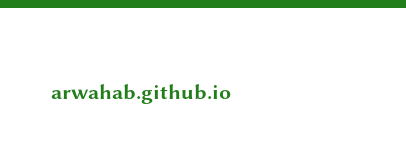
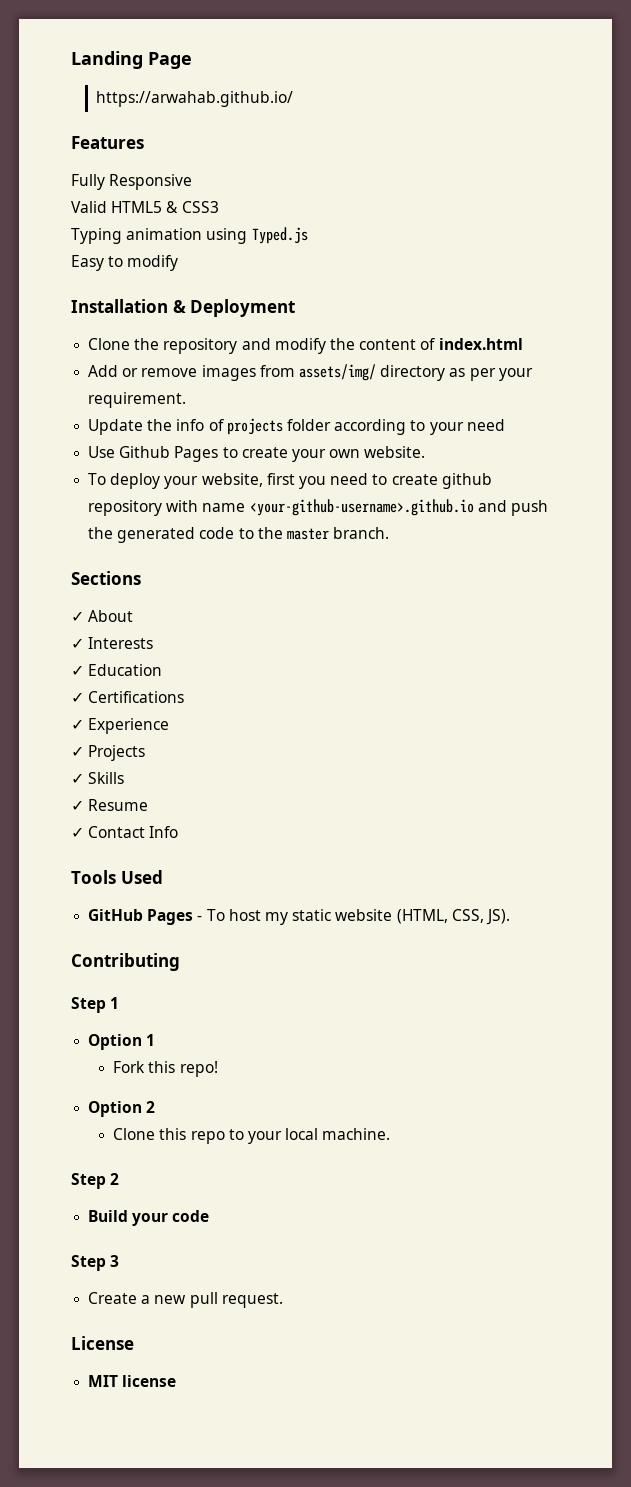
[51,84,231,104] arwahab.github.io -> [71,51,192,69] [96,91,294,107] [71,136,144,149] [71,174,193,190] [71,201,219,213] [71,227,308,244] [71,255,179,271] [71,299,296,317] [88,338,523,354] [88,364,533,381] [88,392,187,408] [88,418,505,435] [88,446,426,462] [88,473,492,489] [88,499,548,516] [88,527,390,543] [71,571,141,585] [71,610,134,622] [71,637,154,649] [71,664,163,676] [71,691,185,703] [71,718,170,734] [71,745,146,761] [71,772,125,784] [71,799,149,811] [71,826,179,838] [71,870,163,884] [88,909,510,925] [71,953,180,971] [71,997,120,1013] [88,1034,156,1050] [113,1061,218,1077] [88,1101,156,1117] [113,1128,391,1144] [71,1173,120,1189] [88,1210,210,1226] [71,1255,120,1271] [88,1292,283,1308] [71,1336,134,1350] [88,1375,177,1387] Landing Page // https://arwahab.github.io/ // Features // Fully Responsive // Valid HTML5 & CSS3 // Typing animation using Typed.js // Easy to modify // Installation & Deployment // Clone the repository and modify the content of index.html // Add or remove images from assets/img/ directory as per your requirement. // Update the info of projects folder according to your need // Use Github Pages to create your own website. // To deploy your website, first you need to create github repository with name <your-github-username>.github.io and push the generated code to the master branch. // Sections // ✓ About // ✓ Interests // ✓ Education // ✓ Certifications // ✓ Experience // ✓ Projects // ✓ Skills // ✓ Resume // ✓ Contact Info // Tools Used // GitHub Pages - To host my static website (HTML, CSS, JS). // Contributing // Step 1 // Option 1 // Fork this repo! // Option 2 // Clone this repo to your local machine. // Step 2 // Build your code // Step 3 // Create a new pull request. // License // MIT license

